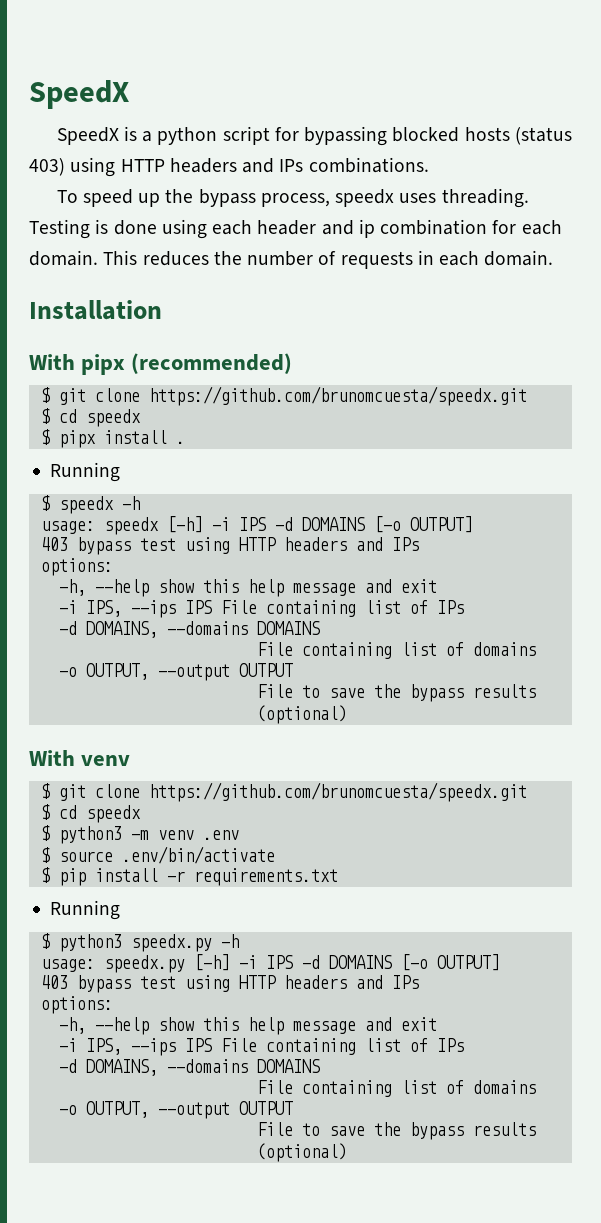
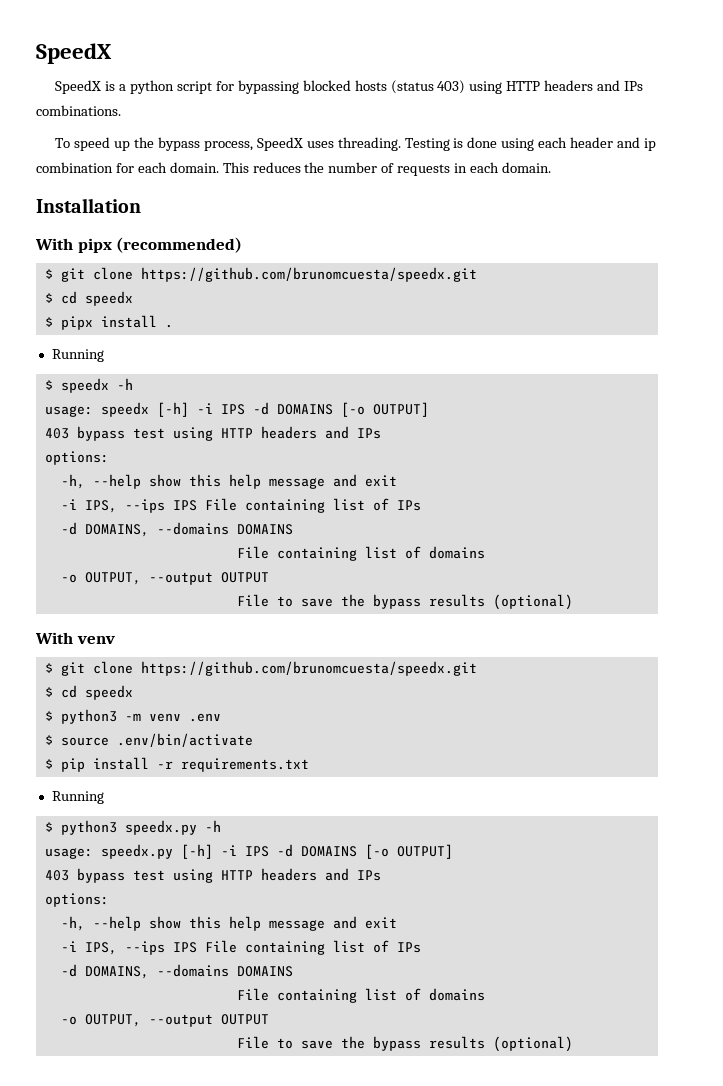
[335,189,395,207] speedx -> [256,137,303,151] SpeedX

